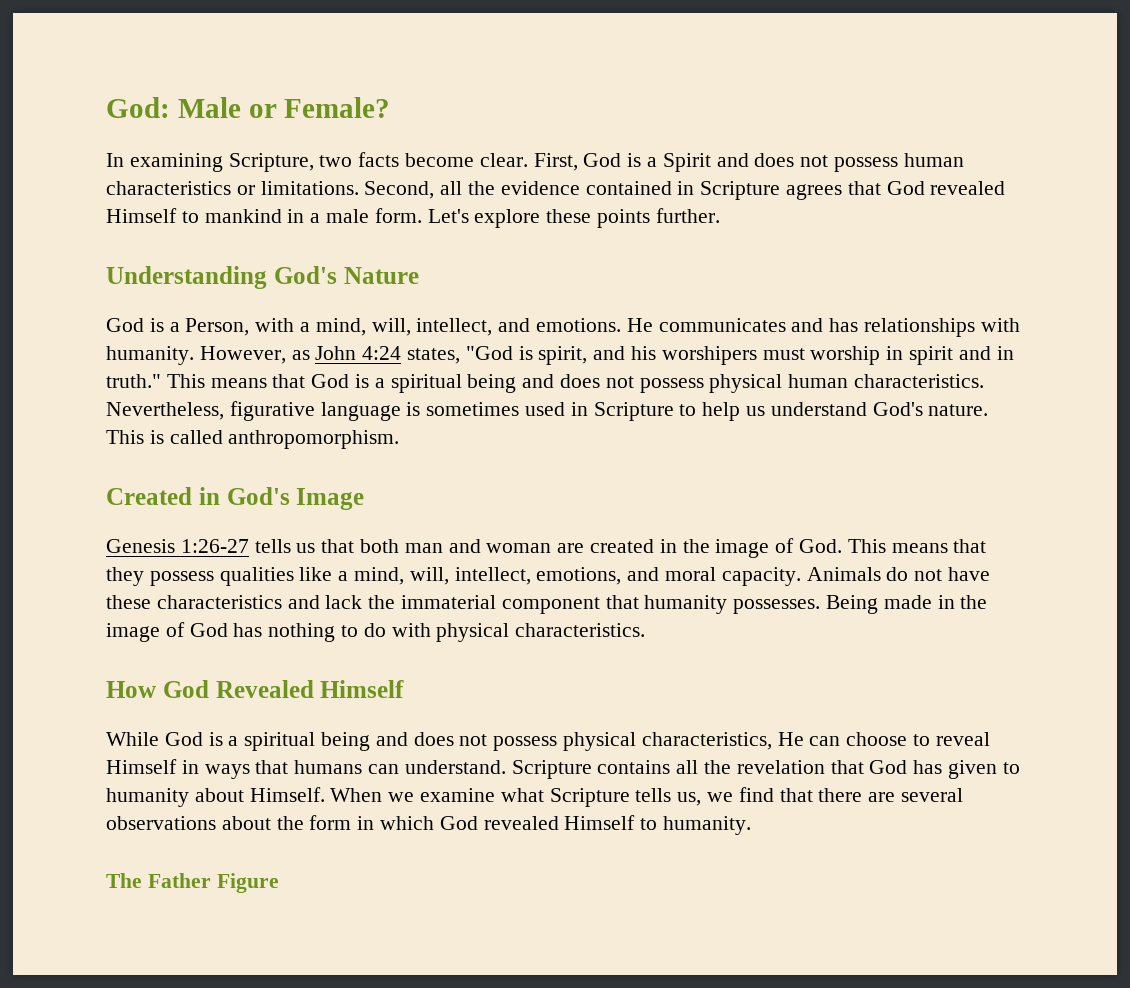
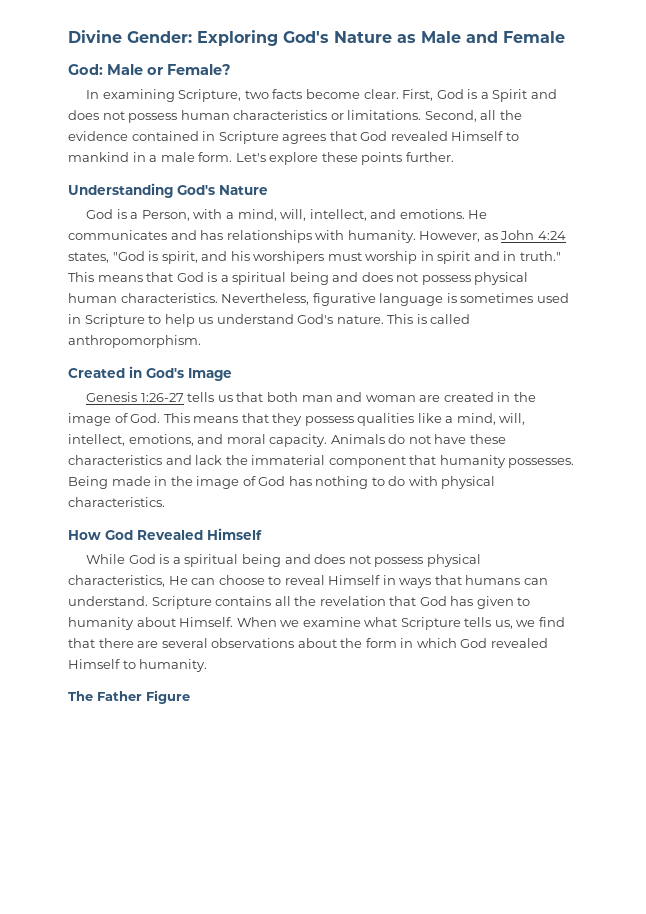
(106, 107) none -> [68,30,565,46] Divine Gender: Exploring God's Nature as Male and Female //

